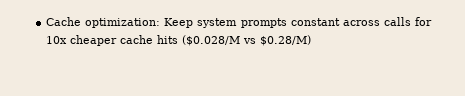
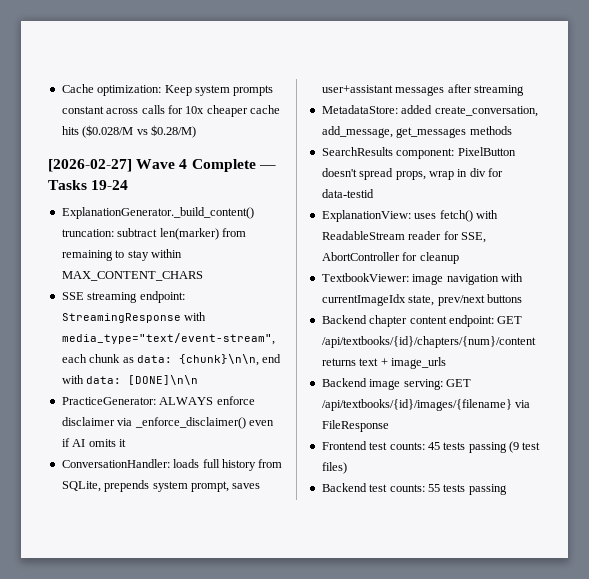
(312, 40) none -> [48,159,276,172] [48,180,129,190] [61,207,254,219] [61,228,246,240] [61,249,182,261] [61,271,203,281] [61,291,185,303] [61,312,207,323] [61,333,275,345] [61,354,282,366] [61,375,199,385] [61,396,255,405] [61,417,274,429] [61,438,126,447] [61,459,283,471] [61,480,261,492] [321,84,524,96] [321,105,538,117] [321,126,512,138] [321,147,516,159] [321,168,503,180] [321,189,374,198] [321,210,498,222] [321,231,486,243] [321,252,459,264] [321,273,523,285] [321,294,522,306] [321,315,523,327] [321,336,536,348] [321,357,446,369] [321,378,471,390] [321,399,531,411] [321,420,389,432] [321,441,541,453] [321,462,347,474] [321,483,507,495] // [2026-02-27] Wave 4 Complete — Tasks 19-24 // ExplanationGenerator._build_content() truncation: subtract len(marker) from remaining to stay within MAX_CONTENT_CHARS // SSE streaming endpoint: StreamingResponse with media_type="text/event-stream", each chunk as data: {chunk}\n\n, end with data: [DONE]\n\n // PracticeGenerator: ALWAYS enforce disclaimer via _enforce_disclaimer() even if AI omits it // ConversationHandler: loads full history from SQLite, prepends system prompt, saves user+assistant messages after streaming // MetadataStore: added create_conversation, add_message, get_messages methods // SearchResults component: PixelButton doesn't spread props, wrap in div for data-testid // ExplanationView: uses fetch() with ReadableStream reader for SSE, AbortController for cleanup // TextbookViewer: image navigation with currentImageIdx state, prev/next buttons // Backend chapter content endpoint: GET /api/textbooks/{id}/chapters/{num}/content returns text + image_urls // Backend image serving: GET /api/textbooks/{id}/images/{filename} via FileResponse // Frontend test counts: 45 tests passing (9 test files) // Backend test counts: 55 tests passing

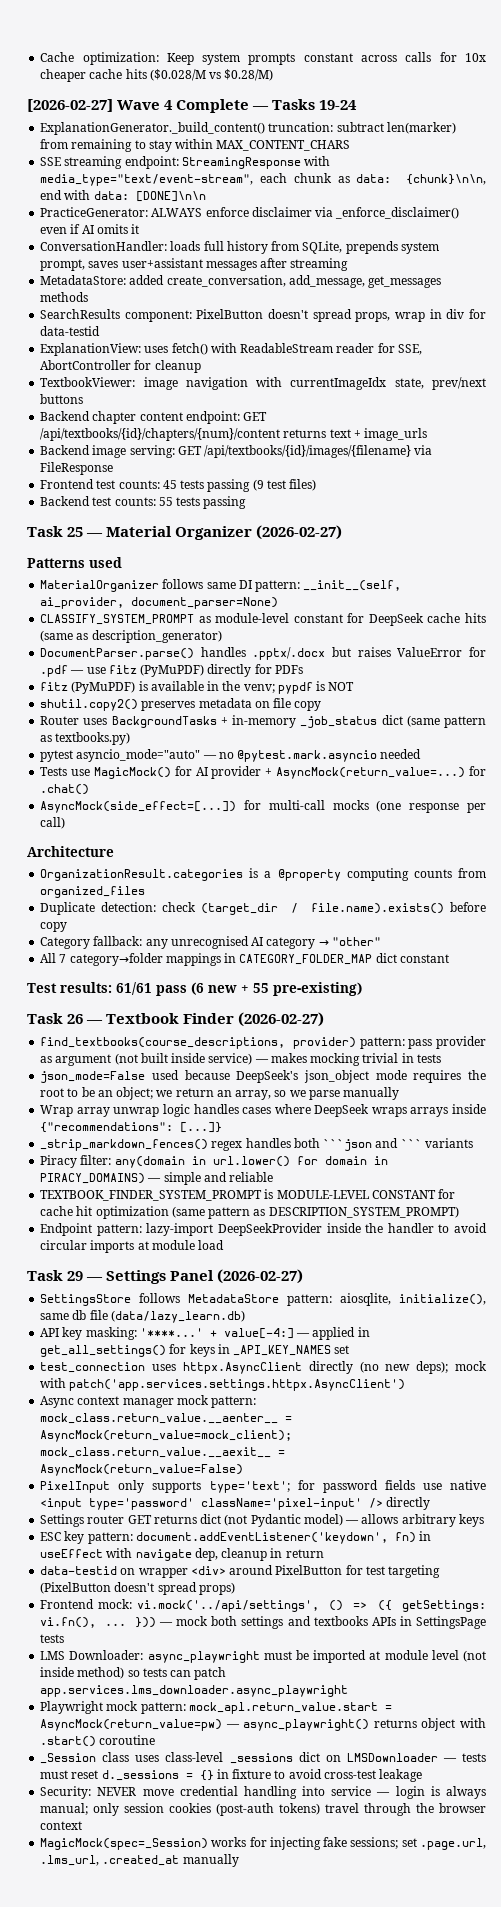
(507, 489) none -> [27,525,343,540] [27,557,122,568] [40,579,402,592] [40,597,279,609] [40,613,486,626] [40,630,222,643] [40,647,486,660] [40,664,303,677] [40,681,355,694] [40,698,322,711] [40,715,487,728] [40,732,131,745] [40,749,422,762] [40,766,486,779] [40,784,90,795] [40,800,487,813] [40,817,66,829] [27,846,114,857] [40,868,486,881] [40,886,146,898] [40,902,487,915] [40,922,68,932] [40,936,381,949] [40,953,449,966] [27,982,362,996] [27,1012,325,1027] [40,1036,486,1049] [40,1053,441,1066] [40,1070,487,1083] [40,1087,400,1100] [40,1104,486,1117] [40,1122,223,1133] [40,1138,473,1151] [40,1155,388,1168] [40,1172,274,1185] [40,1189,456,1201] [40,1206,459,1219] [40,1223,488,1236] [40,1240,225,1253] [27,1269,304,1284] [40,1293,486,1306] [40,1310,245,1323] [40,1327,370,1340] [40,1344,350,1357] [40,1361,487,1374] [40,1378,406,1391] [40,1395,257,1408] [40,1413,293,1424] [40,1430,293,1442] [40,1447,286,1458] [40,1464,244,1476] [40,1480,487,1493] [40,1497,431,1510] [40,1514,484,1527] [40,1531,432,1544] [40,1548,324,1561] [40,1565,441,1578] [40,1582,235,1595] [40,1599,487,1612] [40,1616,486,1629] [40,1634,65,1643] [40,1650,486,1663] [40,1667,227,1680] [40,1685,349,1697] [40,1701,392,1714] [40,1718,486,1731] [40,1735,156,1747] [40,1752,487,1764] [40,1769,423,1782] [40,1786,487,1799] [40,1803,486,1816] [40,1821,83,1830] [40,1837,487,1850] [40,1854,239,1867] // Task 25 — Material Organizer (2026-02-27) // Patterns used // MaterialOrganizer follows same DI pattern: __init__(self, ai_provider, document_parser=None) // CLASSIFY_SYSTEM_PROMPT as module-level constant for DeepSeek cache hits (same as description_generator) // DocumentParser.parse() handles .pptx/.docx but raises ValueError for .pdf — use fitz (PyMuPDF) directly for PDFs // fitz (PyMuPDF) is available in the venv; pypdf is NOT // shutil.copy2() preserves metadata on file copy // Router uses BackgroundTasks + in-memory _job_status dict (same pattern as textbooks.py) // pytest asyncio_mode="auto" — no @pytest.mark.asyncio needed // Tests use MagicMock() for AI provider + AsyncMock(return_value=...) for .chat() // AsyncMock(side_effect=[...]) for multi-call mocks (one response per call) // Architecture // OrganizationResult.categories is a @property computing counts from organized_files // Duplicate detection: check (target_dir / file.name).exists() before copy // Category fallback: any unrecognised AI category → "other" // All 7 category→folder mappings in CATEGORY_FOLDER_MAP dict constant // Test results: 61/61 pass (6 new + 55 pre-existing) // Task 26 — Textbook Finder (2026-02-27) // find_textbooks(course_descriptions, provider) pattern: pass provider as argument (not built inside service) — makes mocking trivial in tests // json_mode=False used because DeepSeek's json_object mode requires the root to be an object; we return an array, so we parse manually // Wrap array unwrap logic handles cases where DeepSeek wraps arrays inside {"recommendations": [...]} // _strip_markdown_fences() regex handles both ```json and ``` variants // Piracy filter: any(domain in url.lower() for domain in PIRACY_DOMAINS) — simple and reliable // TEXTBOOK_FINDER_SYSTEM_PROMPT is MODULE-LEVEL CONSTANT for cache hit optimization (same pattern as DESCRIPTION_SYSTEM_PROMPT) // Endpoint pattern: lazy-import DeepSeekProvider inside the handler to avoid circular imports at module load // Task 29 — Settings Panel (2026-02-27) // SettingsStore follows MetadataStore pattern: aiosqlite, initialize(), same db file (data/lazy_learn.db) // API key masking: '****...' + value[-4:] — applied in get_all_settings() for keys in _API_KEY_NAMES set // test_connection uses httpx.AsyncClient directly (no new deps); mock with patch('app.services.settings.httpx.AsyncClient') // Async context manager mock pattern: mock_class.return_value.__aenter__ = AsyncMock(return_value=mock_client); mock_class.return_value.__aexit__ = AsyncMock(return_value=False) // PixelInput only supports type='text'; for password fields use native <input type='password' className='pixel-input' /> directly // Settings router GET returns dict (not Pydantic model) — allows arbitrary keys // ESC key pattern: document.addEventListener('keydown', fn) in useEffect with navigate dep, cleanup in return // data-testid on wrapper <div> around PixelButton for test targeting (PixelButton doesn't spread props) // Frontend mock: vi.mock('../api/settings', () => ({ getSettings: vi.fn(), ... })) — mock both settings and textbooks APIs in SettingsPage tests // LMS Downloader: async_playwright must be imported at module level (not inside method) so tests can patch app.services.lms_downloader.async_playwright // Playwright mock pattern: mock_apl.return_value.start = AsyncMock(return_value=pw) — async_playwright() returns object with .start() coroutine // _Session class uses class-level _sessions dict on LMSDownloader — tests must reset d._sessions = {} in fixture to avoid cross-test leakage // Security: NEVER move credential handling into service — login is always manual; only session cookies (post-auth tokens) travel through the browser context // MagicMock(spec=_Session) works for injecting fake sessions; set .page.url, .lms_url, .created_at manually

